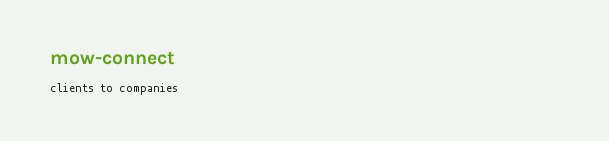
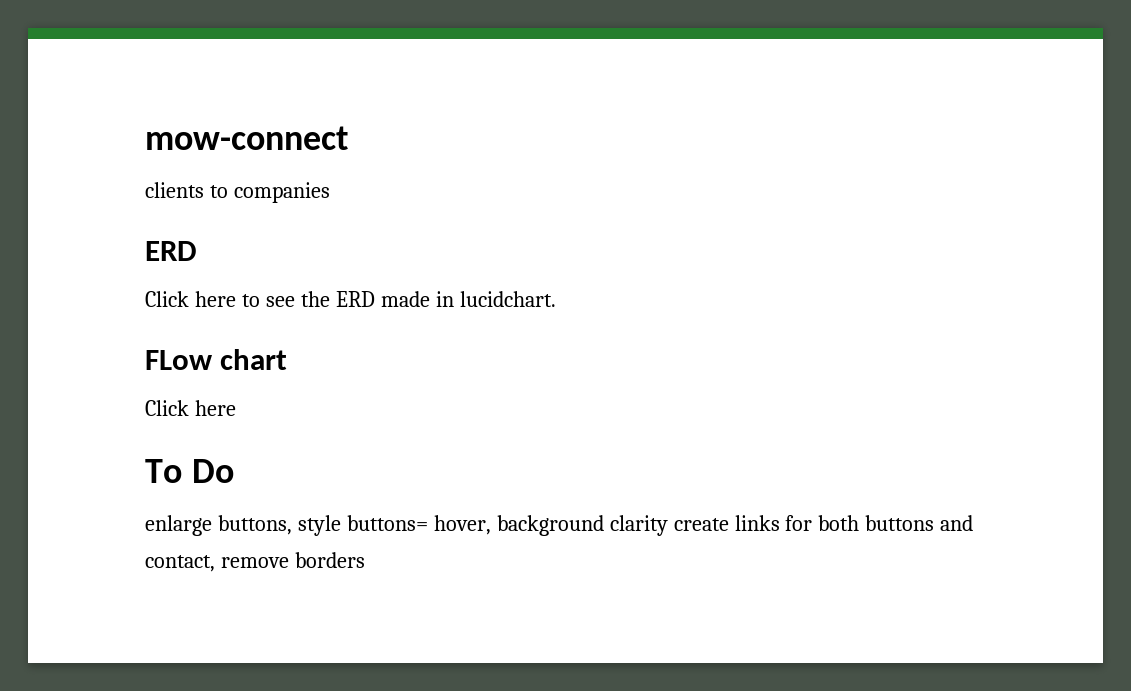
(178, 89) none -> [145,241,197,261] [145,291,556,307] [145,349,288,370] [145,400,236,416] [145,459,234,483] [145,515,974,536] [145,552,365,572] // ERD // Click here to see the ERD made in lucidchart. // FLow chart // Click here // To Do // enlarge buttons, style buttons= hover, background clarity create links for both buttons and contact, remove borders

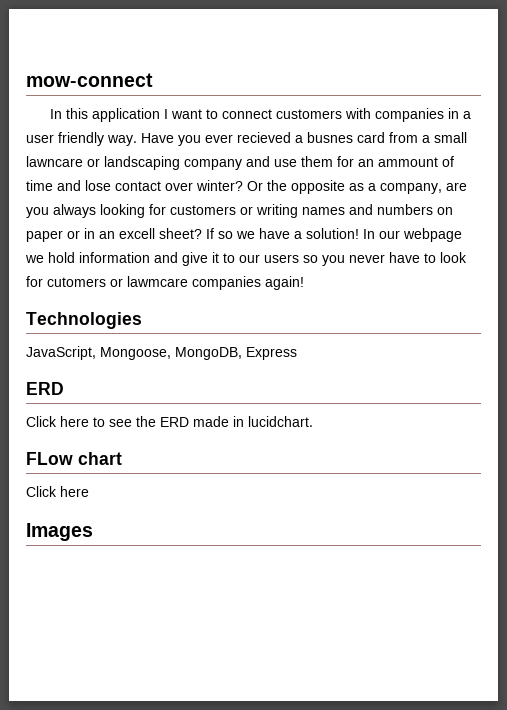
[145,182,330,203] clients to companies -> [50,108,472,122] [26,132,467,146] [26,156,454,170] [26,180,467,194] [26,204,453,218] [26,228,462,242] [25,252,467,266] [26,276,304,290] [26,312,142,329] [26,346,297,360] In this application I want to connect customers with companies in a user friendly way. Have you ever recieved a busnes card from a small lawncare or landscaping company and use them for an ammount of time and lose contact over winter? Or the opposite as a company, are you always looking for customers or writing names and numbers on paper or in an excell sheet? If so we have a solution! In our webpage we hold information and give it to our users so you never have to look for cutomers or lawmcare companies again! // Technologies // JavaScript, Mongoose, MongoDB, Express
[145,459,234,483] [145,515,974,536] [145,552,365,572] To Do // enlarge buttons, style buttons= hover, background clarity create links for both buttons and contact, remove borders -> [26,523,93,541] Images

